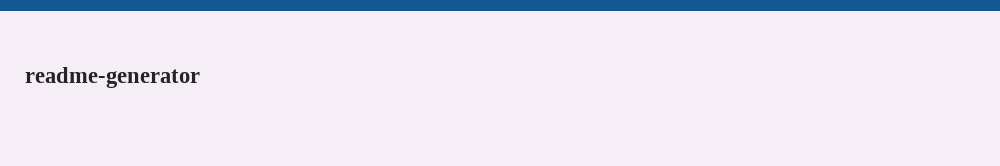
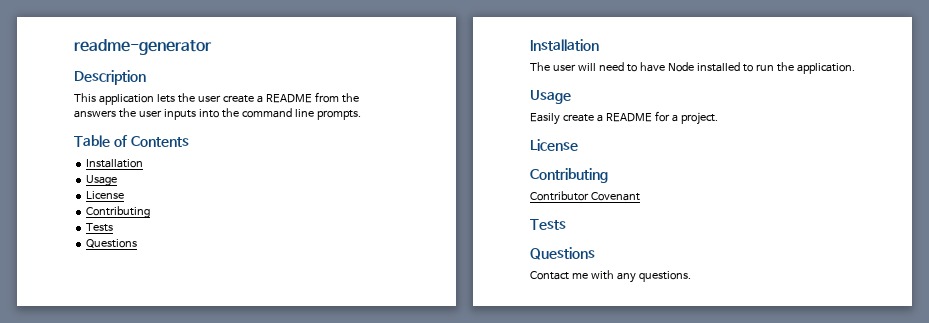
(200, 77) none -> [74,70,146,85] [74,92,359,105] [74,108,361,120] [74,135,189,147] [86,159,144,168] [86,175,118,186] [86,191,125,199] [86,206,151,218] [86,223,114,232] [86,239,138,248] [530,39,599,51] [530,62,855,74] [530,90,571,104] [530,111,718,125] [530,139,578,151] [530,168,608,183] [530,191,640,201] [530,219,566,230] [530,247,595,260] [530,270,691,283] // Description // This application lets the user create a README from the answers the user inputs into the command line prompts. // Table of Contents // Installation // Usage // License // Contributing // Tests // Questions // Installation // The user will need to have Node installed to run the application. // Usage // Easily create a README for a project. // License // Contributing // Contributor Covenant // Tests // Questions // Contact me with any questions.

